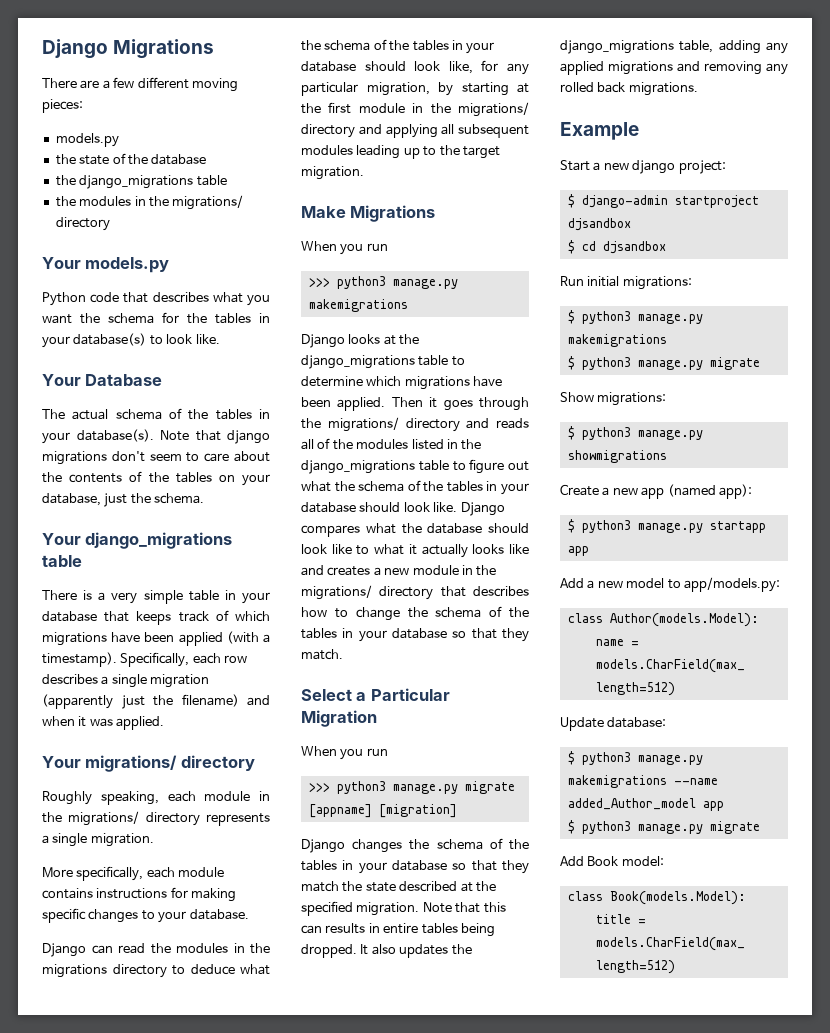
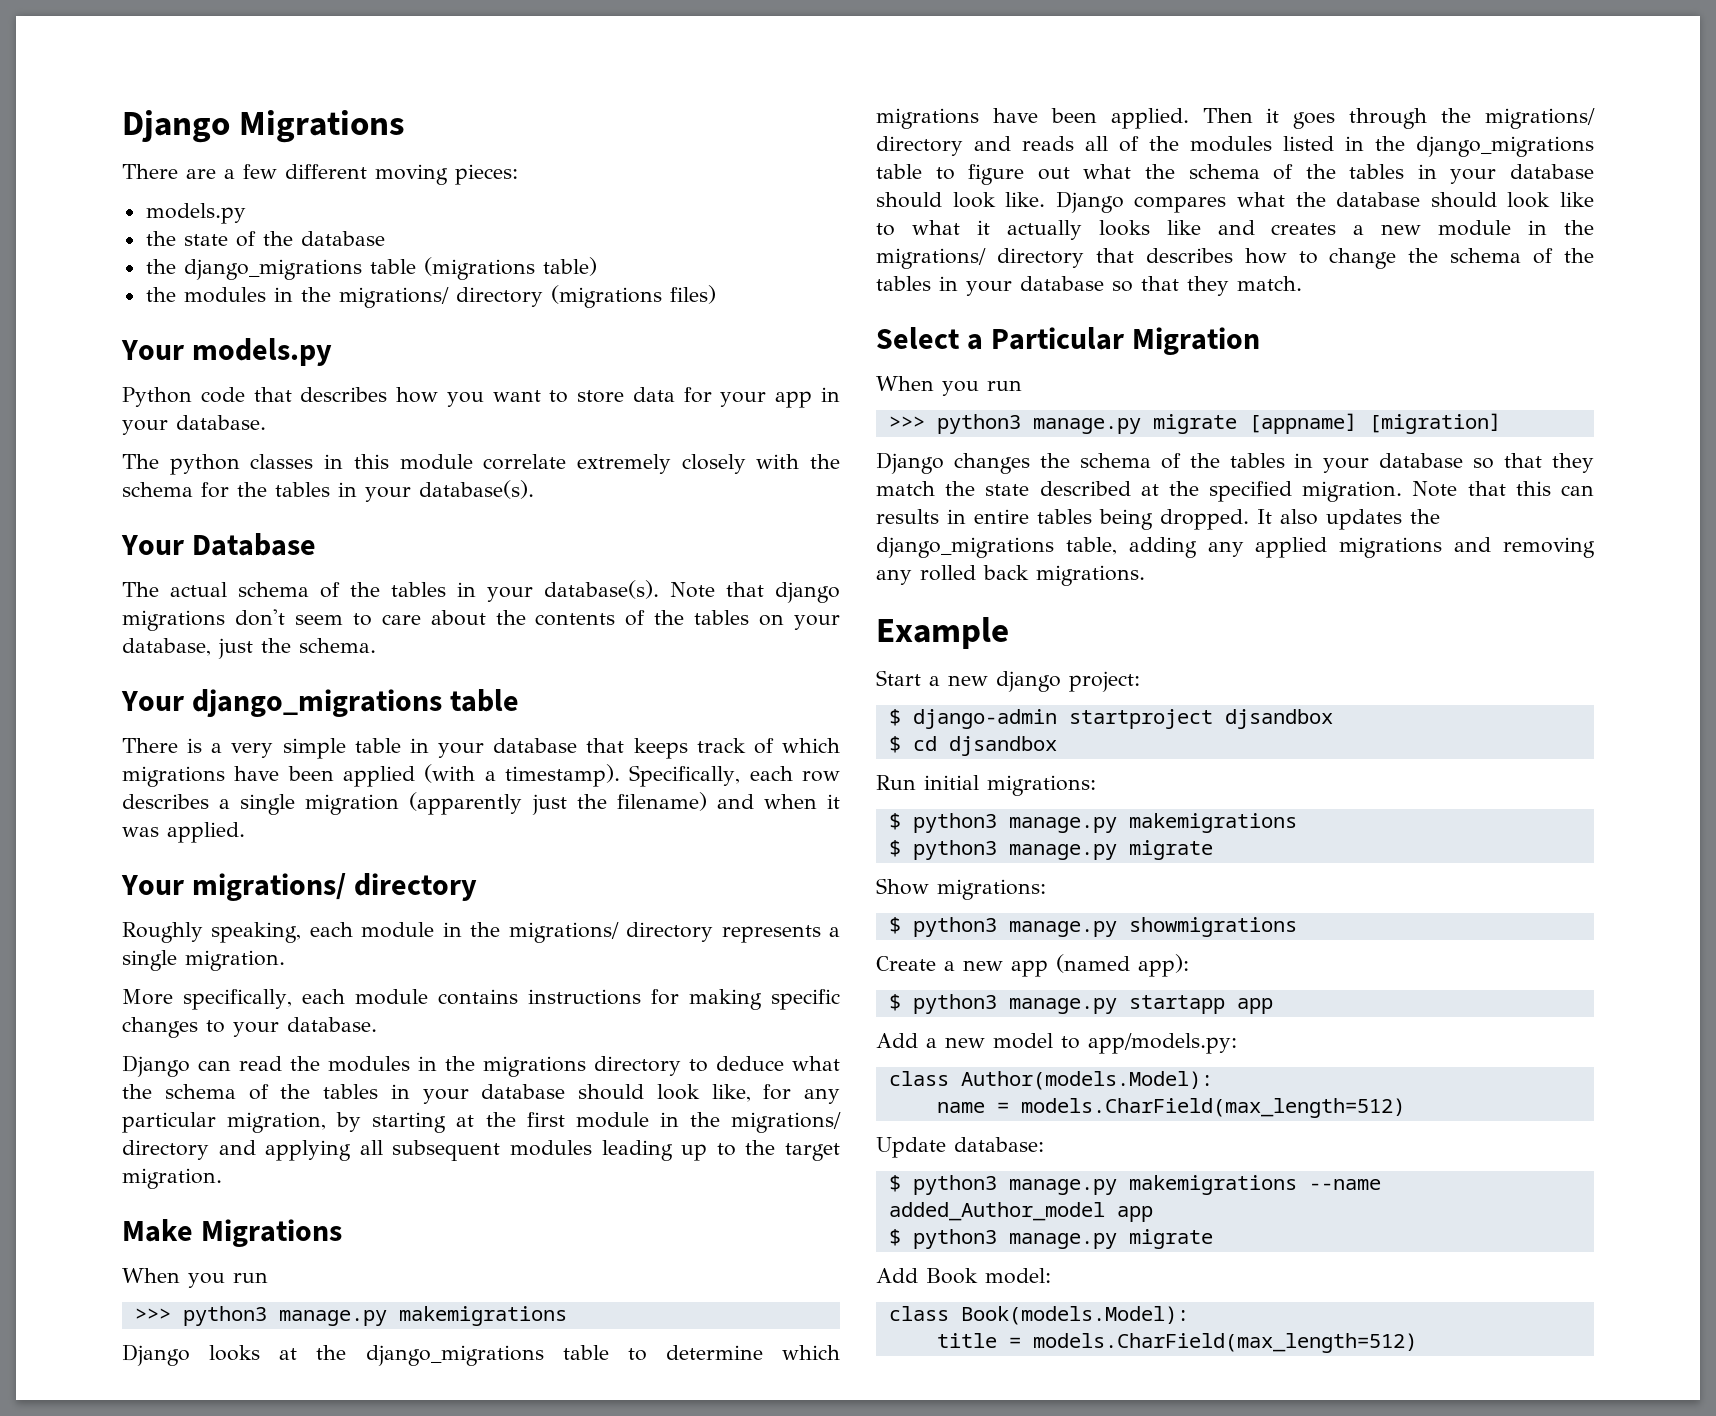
(227, 180) none -> [423,257,597,280] (migrations table)
(110, 224) none -> [550,285,716,308] (migrations files)
[212,292,243,303] what -> [396,387,439,403] how
(72, 319) none -> [549,387,840,408] [122,415,266,435] [122,454,800,475] to store data for your app in your database. // The python classes in this module correlate extremely closely with
[73,333,220,346] database(s) to look like. -> [419,480,534,499] database(s).

